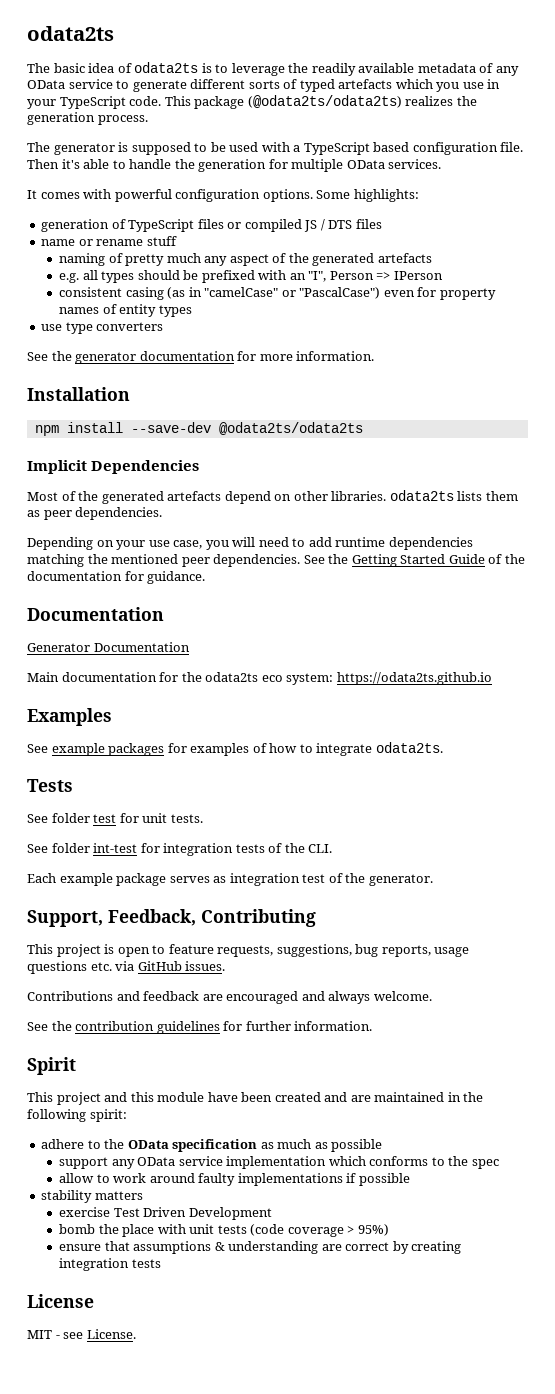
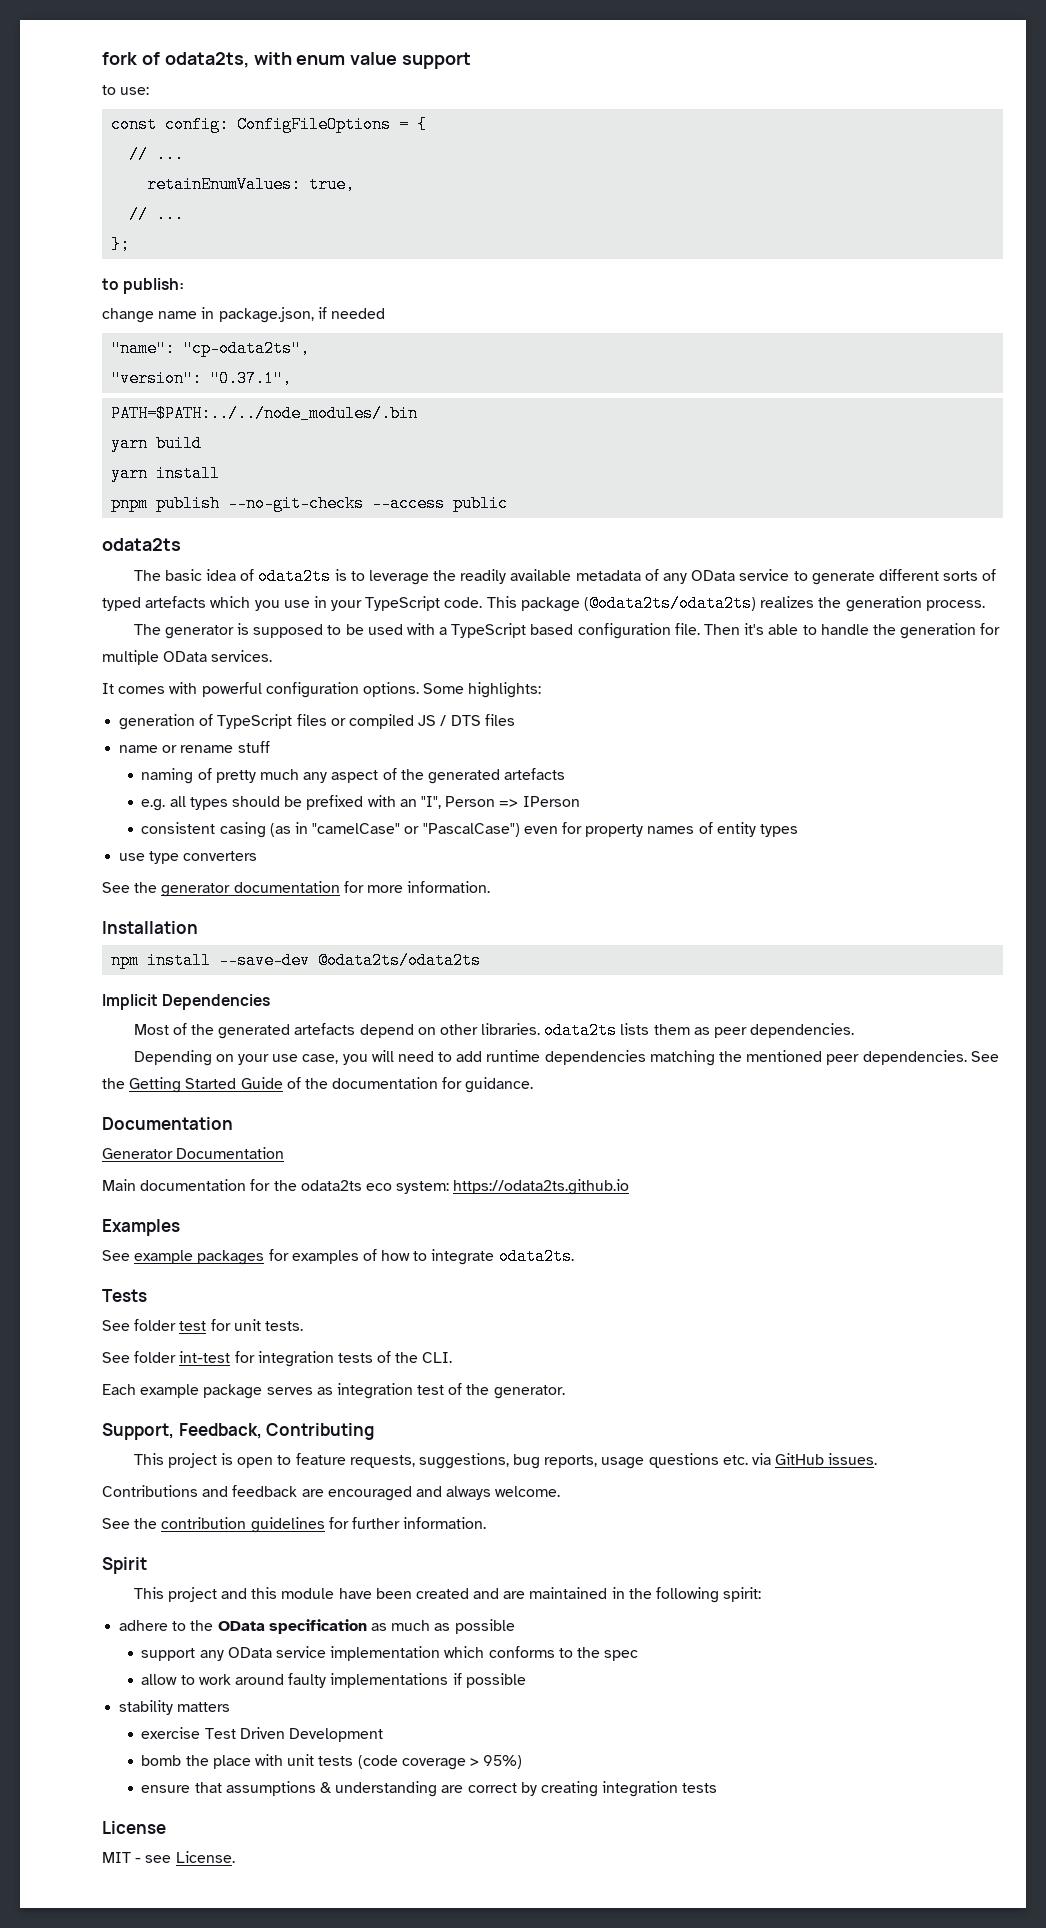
(27, 33) none -> [102,52,472,69] [102,85,150,95] [111,116,428,133] [129,146,185,163] [147,176,356,193] [129,206,185,223] [111,236,131,253] [102,278,185,294] [102,307,385,323] [111,340,311,357] [111,370,293,387] [111,405,419,422] [111,435,203,452] [111,465,221,482] [111,495,509,512] fork of odata2ts, with enum value support // to use: // const config: ConfigFileOptions = { // // ... // retainEnumValues: true, // // ... // }; // to publish: // change name in package.json, if needed // "name": "cp-odata2ts", // "version": "0.37.1", // PATH=$PATH:../../node_modules/.bin // yarn build // yarn install // pnpm publish --no-git-checks --access public //

